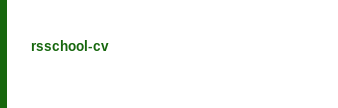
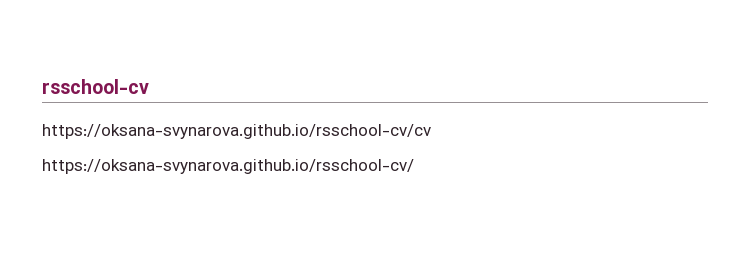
(109, 45) none -> [42,124,431,139] [42,159,414,174] // https://oksana-svynarova.github.io/rsschool-cv/cv // https://oksana-svynarova.github.io/rsschool-cv/

